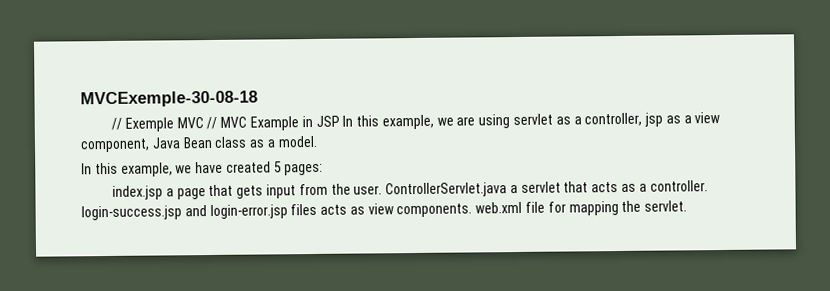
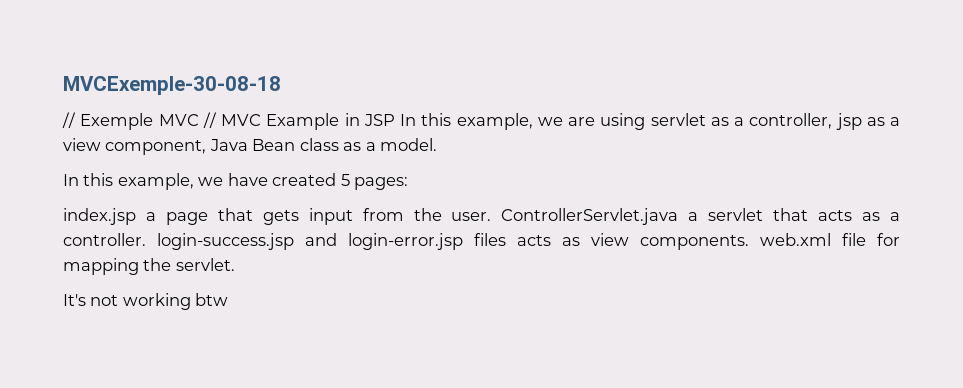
(688, 206) none -> [63,293,229,310] // It's not working btw

